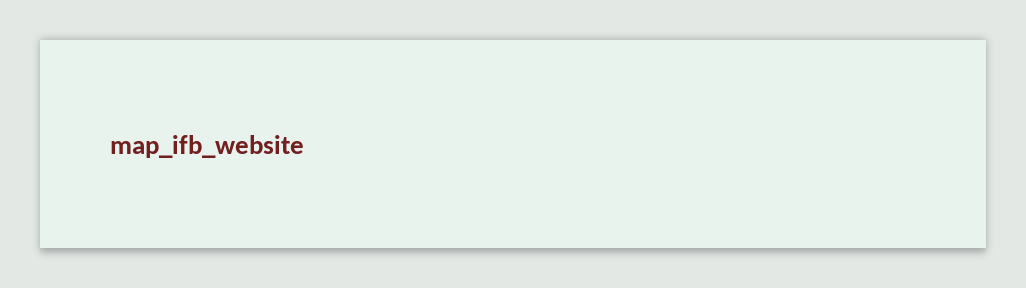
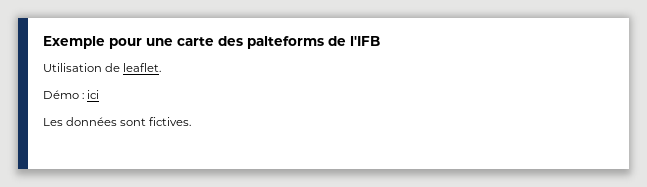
[110,135,304,158] map_ifb_website -> [43,36,380,49] [43,63,162,72] [43,90,100,99] [43,117,192,126] Exemple pour une carte des palteforms de l'IFB // Utilisation de leaflet. // Démo : ici // Les données sont fictives.

